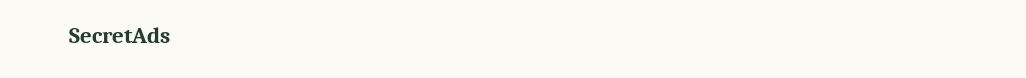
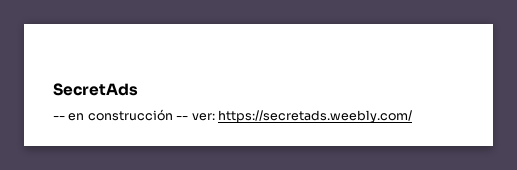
(170, 35) none -> [53,109,412,123] // -- en construcción -- ver: https://secretads.weebly.com/

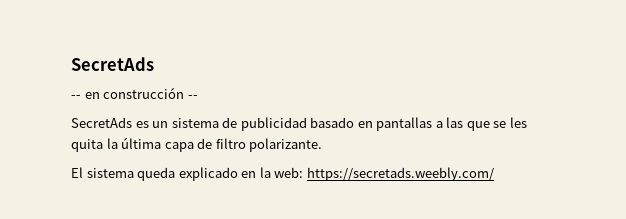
[191,113,215,121] ver: -> [71,117,527,131] [71,137,323,152] [71,167,304,181] // SecretAds es un sistema de publicidad basado en pantallas a las que se les quita la última capa de filtro polarizante. // El sistema queda explicado en la web:

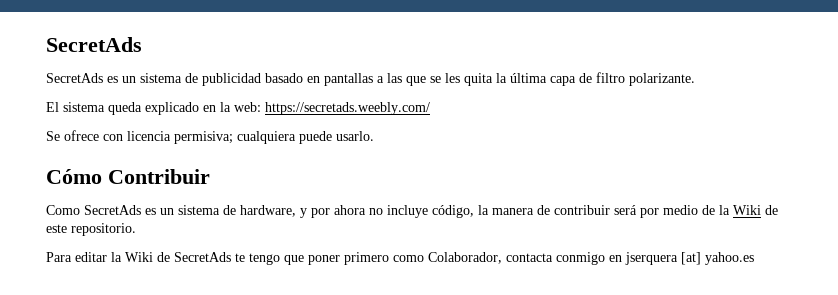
[71,57,154,71] [71,87,198,99] SecretAds // -- en construcción -- -> [46,37,142,52] SecretAds
(494, 174) none -> [46,130,374,144] [46,169,210,184] [46,205,778,218] [46,223,136,236] [46,252,754,265] // Se ofrece con licencia permisiva; cualquiera puede usarlo. // Cómo Contribuir // Como SecretAds es un sistema de hardware, y por ahora no incluye código, la manera de contribuir será por medio de la Wiki de este repositorio. // Para editar la Wiki de SecretAds te tengo que poner primero como Colaborador, contacta conmigo en jserquera [at] yahoo.es

